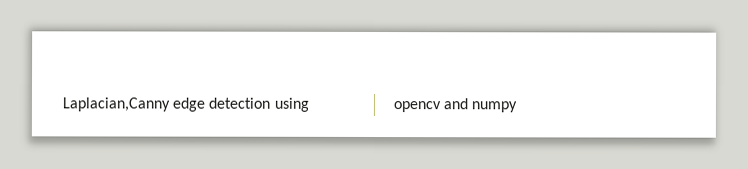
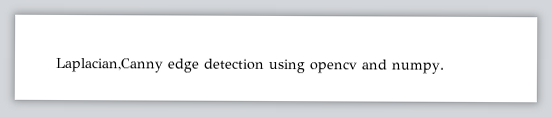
[471,101,518,113] numpy -> [391,62,444,74] numpy.

